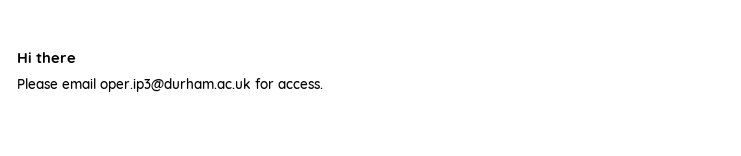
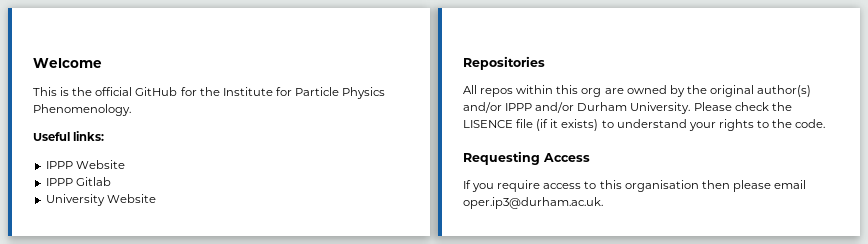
[17,52,77,63] [17,78,323,92] Hi there // Please email oper.ip3@durham.ac.uk for access. -> [33,58,102,68] [33,87,386,99] [33,104,131,116] [33,131,105,141] [45,160,125,169] [45,177,111,186] [45,194,156,206] [463,56,545,70] [463,85,812,97] [463,102,792,114] [463,119,826,131] [463,151,590,165] [463,180,806,192] [463,197,603,209] Welcome // This is the official GitHub for the Institute for Particle Physics Phenomenology. // Useful links: // IPPP Website // IPPP Gitlab // University Website // Repositories // All repos within this org are owned by the original author(s) and/or IPPP and/or Durham University. Please check the LISENCE file (if it exists) to understand your rights to the code. // Requesting Access // If you require access to this organisation then please email oper.ip3@durham.ac.uk.

